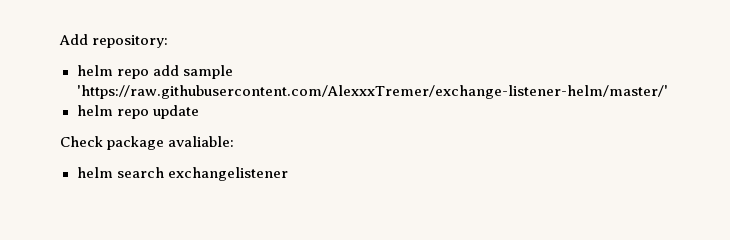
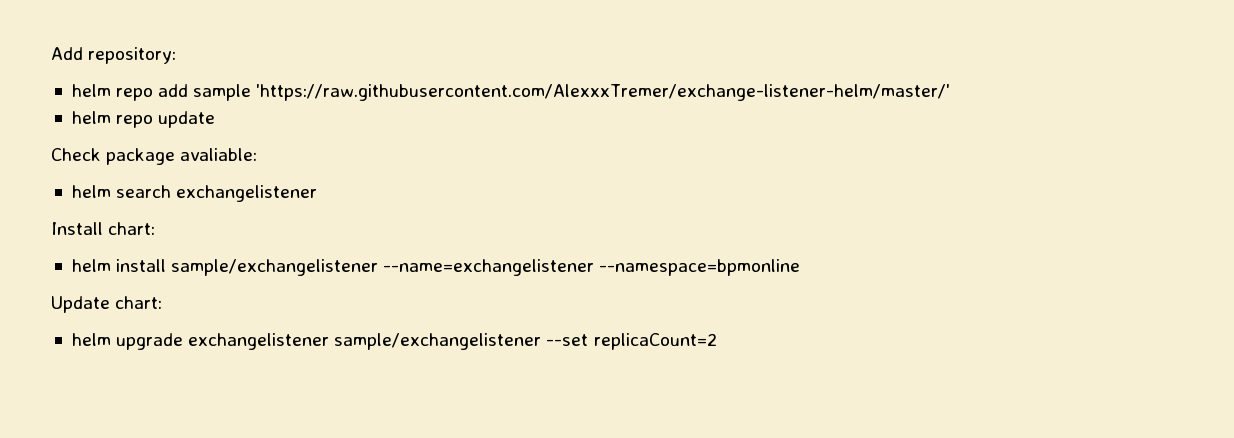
(288, 174) none -> [51,222,156,235] [71,259,801,276] [51,296,163,313] [71,333,717,350] // Install chart: // helm install sample/exchangelistener --name=exchangelistener --namespace=bpmonline // Update chart: // helm upgrade exchangelistener sample/exchangelistener --set replicaCount=2

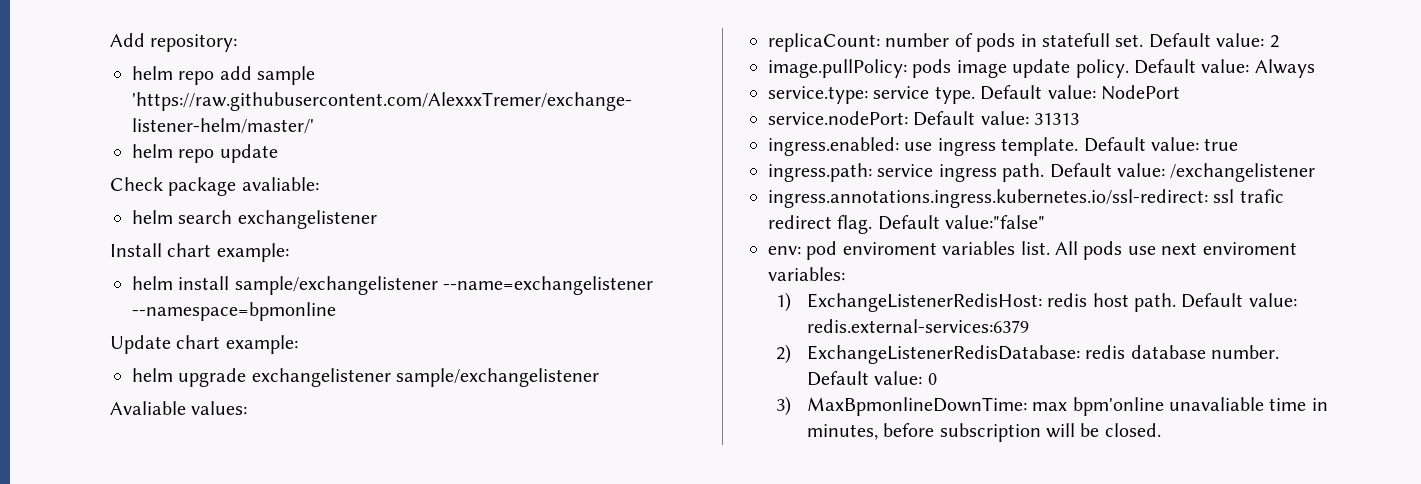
[108,222,156,235] chart: -> [167,243,289,262] chart example:
[115,296,163,309] chart: -> [176,335,298,354] chart example:
[546,333,717,350] --set replicaCount=2 -> [110,401,248,415] [768,33,1279,52] [768,59,1315,78] [768,85,1180,104] [768,111,1080,126] [768,137,1239,156] [768,163,1316,182] [768,189,1284,208] [768,215,1046,234] [768,241,1297,260] [768,267,845,281] [776,292,1297,312] [806,319,1029,333] [776,344,1279,364] [806,371,937,386] [776,396,1328,416] [806,423,1161,442] // Avaliable values: // replicaCount: number of pods in statefull set. Default value: 2 // image.pullPolicy: pods image update policy. Default value: Always // service.type: service type. Default value: NodePort // service.nodePort: Default value: 31313 // ingress.enabled: use ingress template. Default value: true // ingress.path: service ingress path. Default value: /exchangelistener // ingress.annotations.ingress.kubernetes.io/ssl-redirect: ssl trafic redirect flag. Default value:"false" // env: pod enviroment variables list. All pods use next enviroment variables: // 1) ExchangeListenerRedisHost: redis host path. Default value: redis.external-services:6379 // 2) ExchangeListenerRedisDatabase: redis database number. Default value: 0 // 3) MaxBpmonlineDownTime: max bpm'online unavaliable time in minutes, before subscription will be closed.

